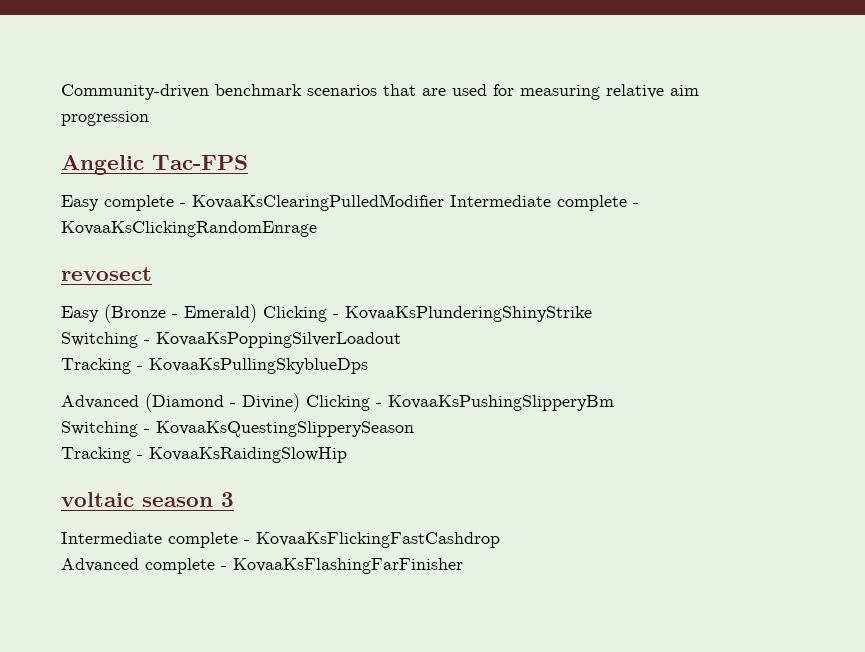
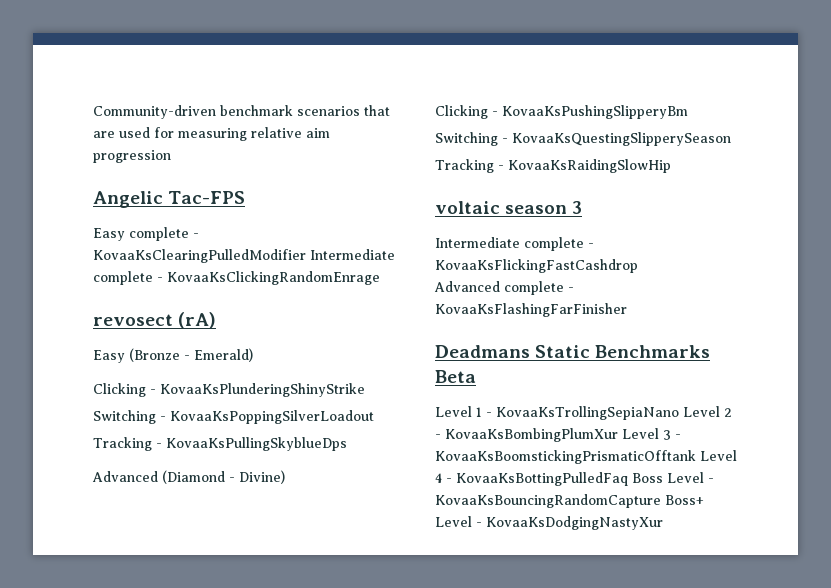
(152, 274) none -> [178,312,217,329] (rA)
(257, 313) none -> (253, 355) //
(300, 402) none -> (285, 477) //
(463, 566) none -> [435,345,711,358] [435,370,476,383] [435,406,732,420] [435,428,681,442] [435,450,737,464] [435,472,714,486] [435,494,704,508] [435,516,663,530] // Deadmans Static Benchmarks Beta // Level 1 - KovaaKsTrollingSepiaNano Level 2 - KovaaKsBombingPlumXur Level 3 - KovaaKsBoomstickingPrismaticOfftank Level 4 - KovaaKsBottingPulledFaq Boss Level - KovaaKsBouncingRandomCapture Boss+ Level - KovaaKsDodgingNastyXur

